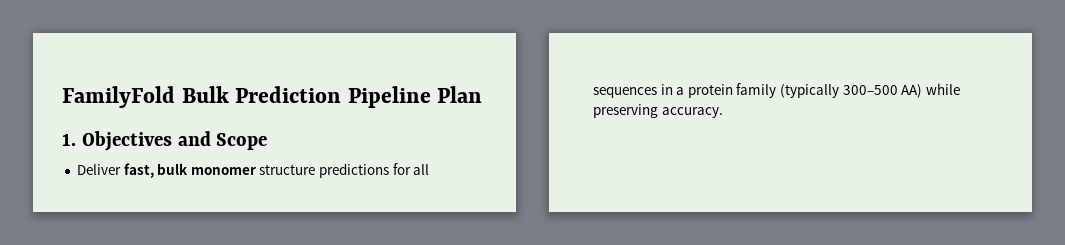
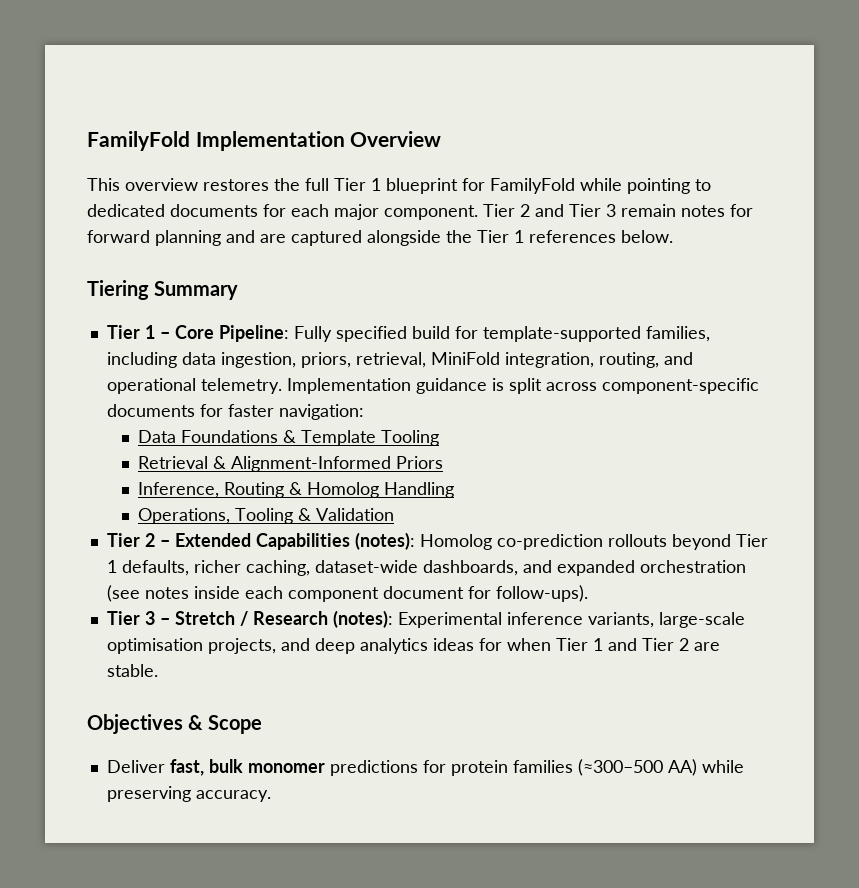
[62,86,483,108] [62,131,211,151] FamilyFold Bulk Prediction Pipeline Plan // 1. Objectives and -> [87,131,442,151] [87,178,711,194] [87,204,753,220] [87,230,673,246] [87,280,239,300] [106,325,710,342] [106,352,693,368] [106,378,759,394] [106,404,364,420] [138,430,440,446] [138,456,444,472] [138,482,455,498] [138,508,395,524] [106,532,768,550] [106,560,746,576] [106,585,588,602] [106,610,745,628] [106,638,720,654] [106,664,158,677] [87,714,204,734] FamilyFold Implementation Overview // This overview restores the full Tier 1 blueprint for FamilyFold while pointing to dedicated documents for each major component. Tier 2 and Tier 3 remain notes for forward planning and are captured alongside the Tier 1 references below. // Tiering Summary // Tier 1 – Core Pipeline: Fully specified build for template-supported families, including data ingestion, priors, retrieval, MiniFold integration, routing, and operational telemetry. Implementation guidance is split across component-specific documents for faster navigation: // Data Foundations & Template Tooling // Retrieval & Alignment-Informed Priors // Inference, Routing & Homolog Handling // Operations, Tooling & Validation // Tier 2 – Extended Capabilities (notes): Homolog co-prediction rollouts beyond Tier 1 defaults, richer caching, dataset-wide dashboards, and expanded orchestration (see notes inside each component document for follow-ups). // Tier 3 – Stretch / Research (notes): Experimental inference variants, large-scale optimisation projects, and deep analytics ideas for when Tier 1 and Tier 2 are stable. // Objectives &
[259,164,316,175] structure -> (325, 768) none
[413,164,430,175] [592,83,898,98] all sequences in a protein family (typically 300–500 -> [450,759,663,776] protein families (≈300–500

